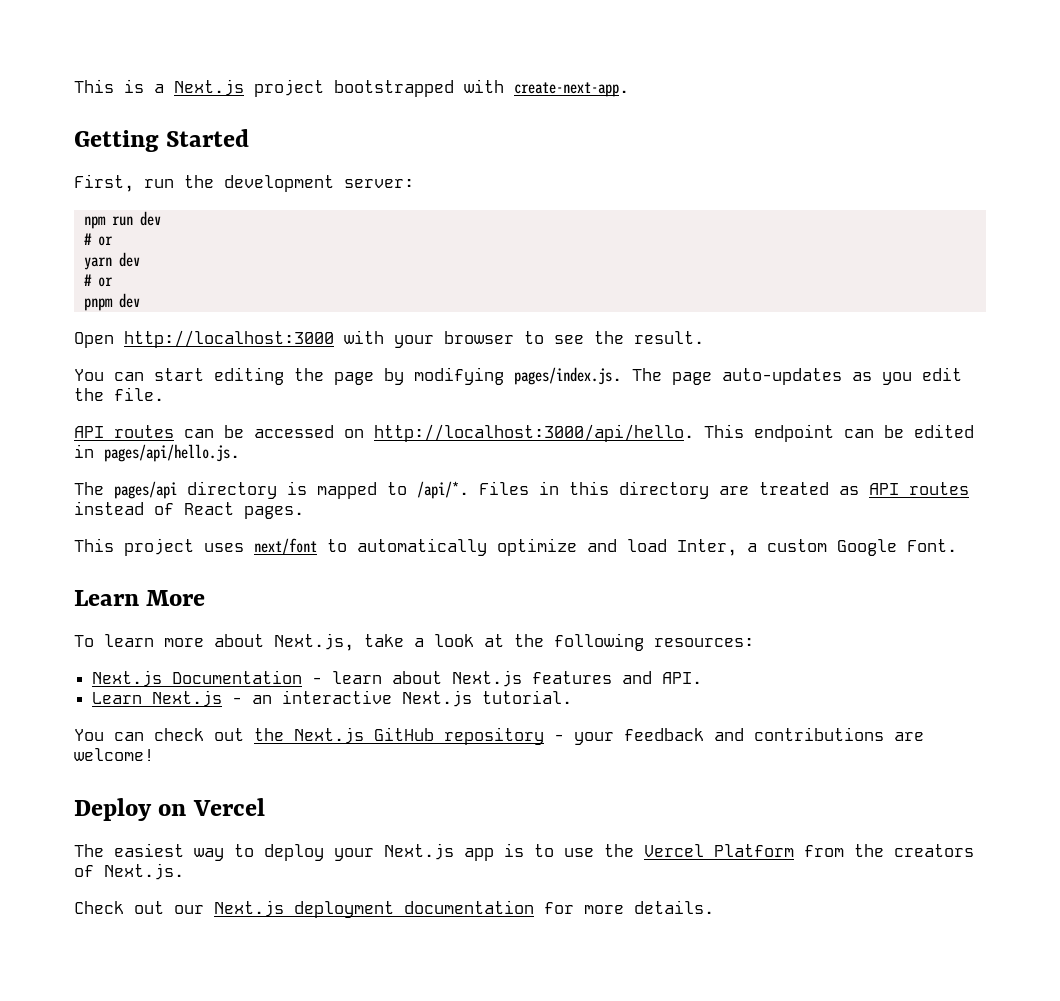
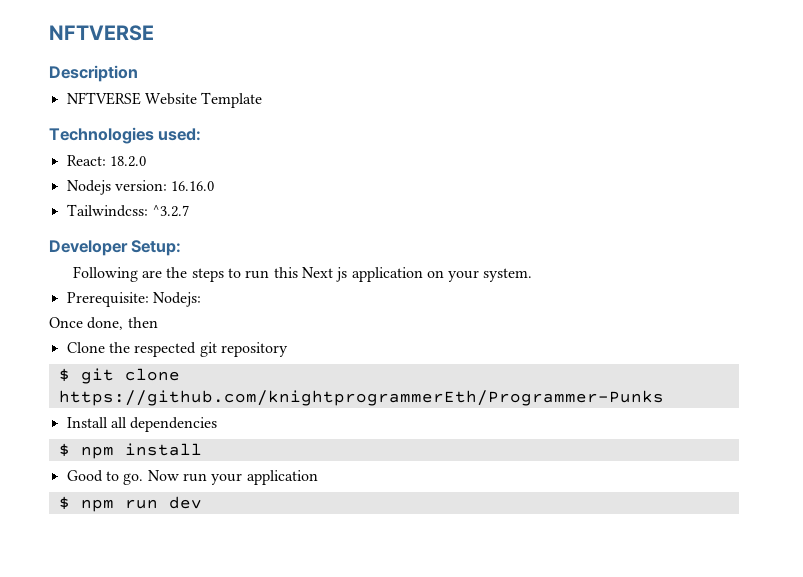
[74,79,629,97] [74,129,250,152] [74,174,414,192] [83,211,161,229] [83,233,113,246] [83,252,140,270] [83,274,113,287] [83,293,140,311] [74,330,704,348] [74,367,962,385] [74,387,164,401] [74,424,974,442] [74,444,240,462] [74,481,969,499] [74,501,304,519] [74,538,957,556] [74,590,206,606] [74,633,754,651] [92,670,703,687] [92,690,573,707] [74,727,924,745] [74,748,154,761] [74,798,265,821] [74,843,974,861] [74,863,184,880] [74,900,714,918] This is a Next.js project bootstrapped with create-next-app. // Getting Started // First, run the development server: // npm run dev // # or // yarn dev // # or // pnpm dev // Open http://localhost:3000 with your browser to see the result. // You can start editing the page by modifying pages/index.js. The page auto-updates as you edit the file. // API routes can be accessed on http://localhost:3000/api/hello. This endpoint can be edited in pages/api/hello.js. // The pages/api directory is mapped to /api/*. Files in this directory are treated as API routes instead of React pages. // This project uses next/font to automatically optimize and load Inter, a custom Google Font. // Learn More // To learn more about Next.js, take a look at the following resources: // Next.js Documentation - learn about Next.js features and API. // Learn Next.js - an interactive Next.js tutorial. // You can check out the Next.js GitHub repository - your feedback and contributions are welcome! // Deploy on Vercel // The easiest way to deploy your Next.js app is to use the Vercel Platform from the creators of Next.js. // Check out our Next.js deployment documentation for more details. -> [49,25,154,41] [49,65,138,82] [66,92,263,108] [49,127,202,144] [66,155,146,167] [66,180,215,195] [66,204,189,217] [49,240,182,256] [72,266,533,282] [66,292,201,307] [49,317,158,330] [66,342,288,357] [58,368,180,384] [58,390,664,406] [66,417,218,432] [58,443,202,459] [66,470,318,485] [58,496,202,512] NFTVERSE // Description // NFTVERSE Website Template // Technologies used: // React: 18.2.0 // Nodejs version: 16.16.0 // Tailwindcss: ^3.2.7 // Developer Setup: // Following are the steps to run this Next js application on your system. // Prerequisite: Nodejs: // Once done, then // Clone the respected git repository // $ git clone https://github.com/knightprogrammerEth/Programmer-Punks // Install all dependencies // $ npm install // Good to go. Now run your application // $ npm run dev

